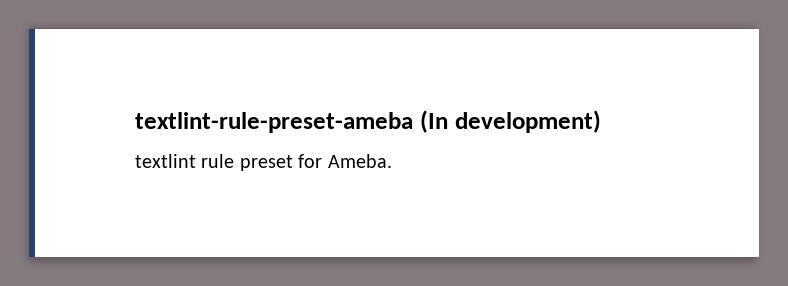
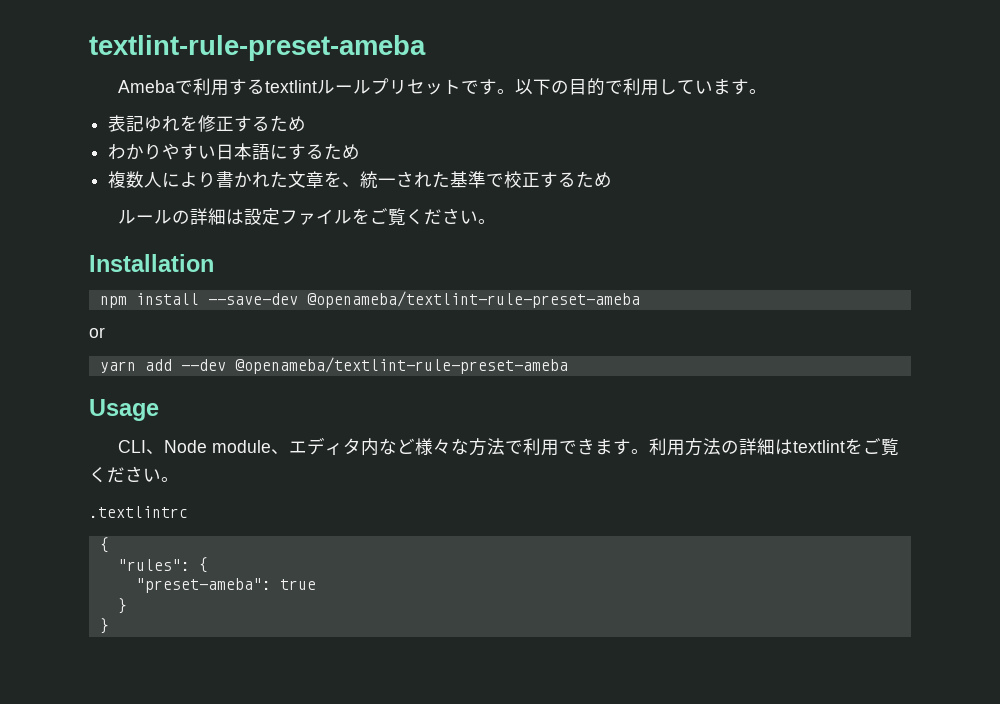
[419,110,601,133] [135,154,392,171] (In development) // textlint rule preset for Ameba. -> [118,78,768,96] [108,115,307,132] [108,143,361,160] [108,171,613,189] [118,208,497,226] [89,254,214,272] [99,291,640,308] [89,327,105,338] [99,357,568,374] [89,399,159,421] [118,437,900,456] [89,466,179,483] [89,506,188,518] [99,537,109,553] [117,557,208,573] [135,578,316,593] [117,598,127,614] [99,618,109,634] // Amebaで利用するtextlintルールプリセットです。以下の目的で利用しています。 // 表記ゆれを修正するため // わかりやすい日本語にするため // 複数人により書かれた文章を、統一された基準で校正するため // ルールの詳細は設定ファイルをご覧ください。 // Installation // npm install --save-dev @openameba/textlint-rule-preset-ameba // or // yarn add --dev @openameba/textlint-rule-preset-ameba // Usage // CLI、Node module、エディタ内など様々な方法で利用できます。利用方法の詳細はtextlintをご覧ください。 // .textlintrc // { // "rules": { // "preset-ameba": true // } // }

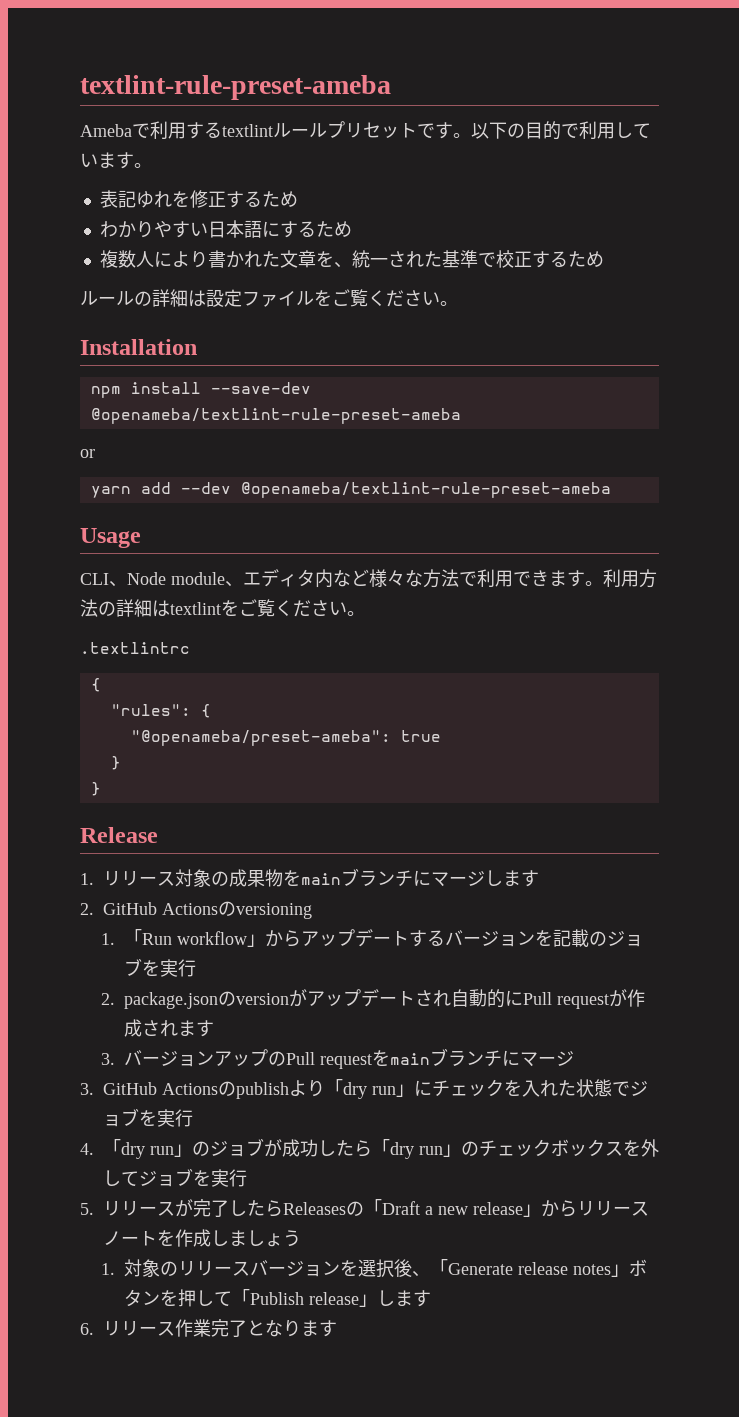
[135,578,271,593] "preset-ameba": -> [130,730,391,746] "@openameba/preset-ameba":
(109, 626) none -> [80,827,158,843] [80,868,539,887] [80,901,312,919] [101,929,644,947] [124,958,197,977] [101,989,646,1009] [124,1019,215,1037] [101,1048,575,1069] [80,1079,648,1099] [103,1108,193,1127] [80,1138,659,1159] [103,1168,247,1187] [80,1199,649,1217] [103,1229,301,1247] [101,1259,648,1278] [124,1289,432,1307] [80,1319,337,1337] // Release // 1.リリース対象の成果物をmainブランチにマージします // 2. GitHub Actionsのversioning // 1.「Run workflow」からアップデートするバージョンを記載のジョブを実行 // 2. package.jsonのversionがアップデートされ自動的にPull requestが作成されます // 3.バージョンアップのPull requestをmainブランチにマージ // 3. GitHub Actionsのpublishより「dry run」にチェックを入れた状態でジョブを実行 // 4.「dry run」のジョブが成功したら「dry run」のチェックボックスを外してジョブを実行 // 5.リリースが完了したらReleasesの「Draft a new release」からリリースノートを作成しましょう // 1.対象のリリースバージョンを選択後、「Generate release notes」ボタンを押して「Publish release」します // 6.リリース作業完了となります

